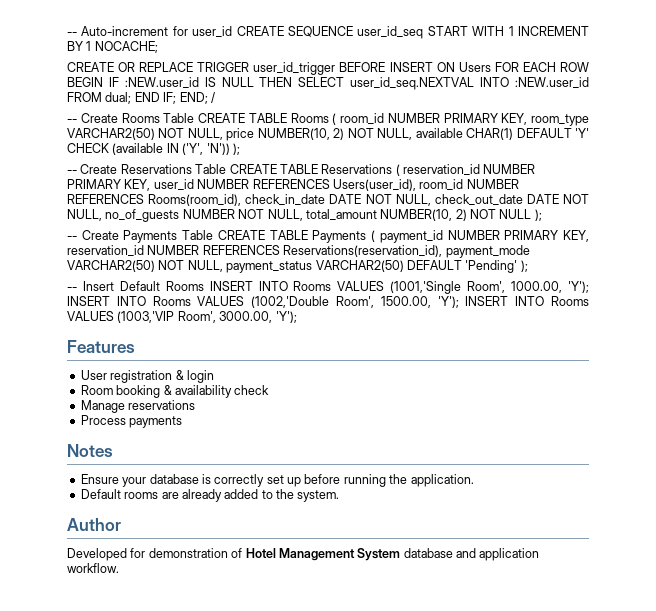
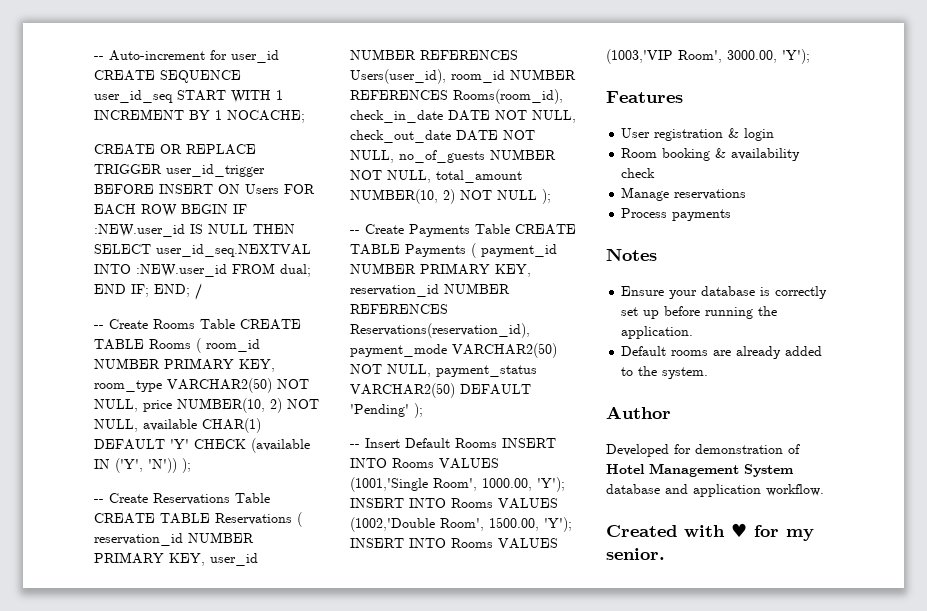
(119, 568) none -> [606,523,814,541] [606,548,665,560] // Created with ♥ for my senior.

